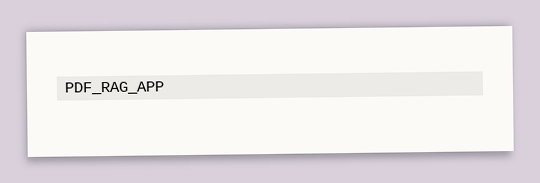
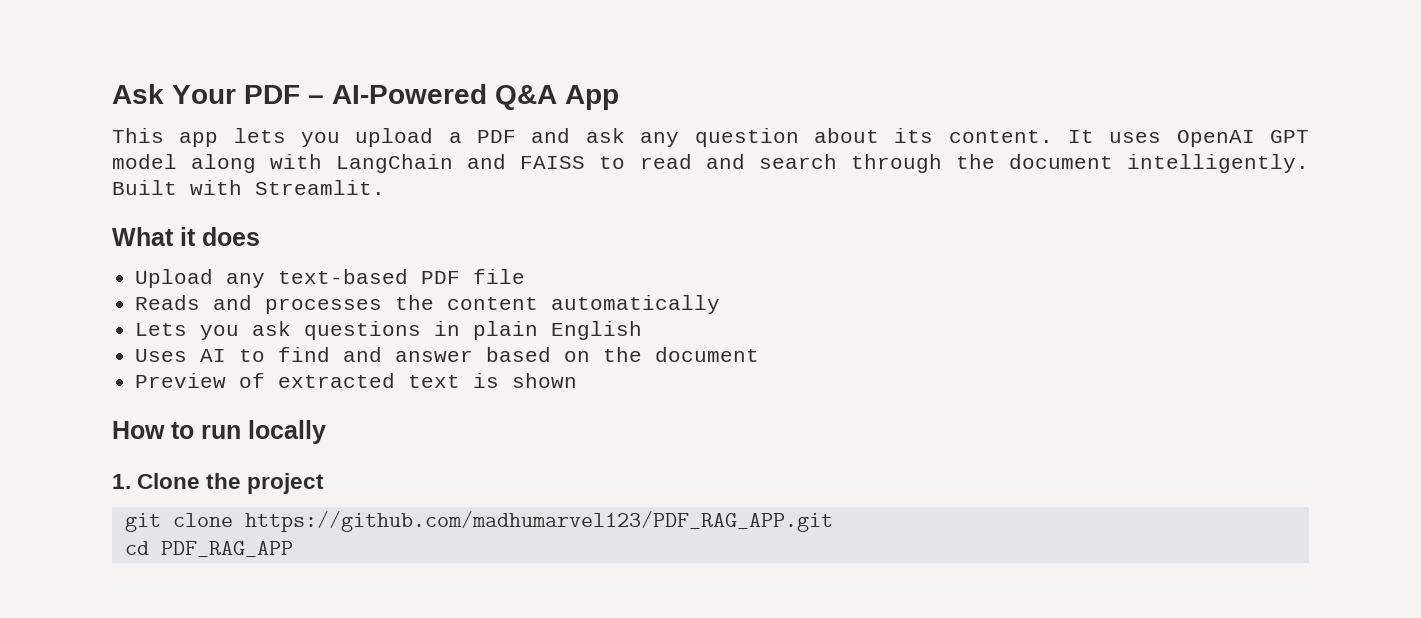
(64, 88) none -> [112,84,619,110] [112,128,1309,147] [112,154,1310,173] [112,180,385,195] [112,227,260,246] [135,269,526,288] [135,295,721,314] [135,321,643,340] [135,347,760,362] [135,373,578,388] [112,420,326,444] [112,473,325,494] [124,511,833,532] [124,541,149,555] Ask Your PDF – AI-Powered Q&A App // This app lets you upload a PDF and ask any question about its content. It uses OpenAI GPT model along with LangChain and FAISS to read and search through the document intelligently. Built with Streamlit. // What it does // Upload any text-based PDF file // Reads and processes the content automatically // Lets you ask questions in plain English // Uses AI to find and answer based on the document // Preview of extracted text is shown // How to run locally // 1. Clone the project // git clone https://github.com/madhumarvel123/PDF_RAG_APP.git // cd

